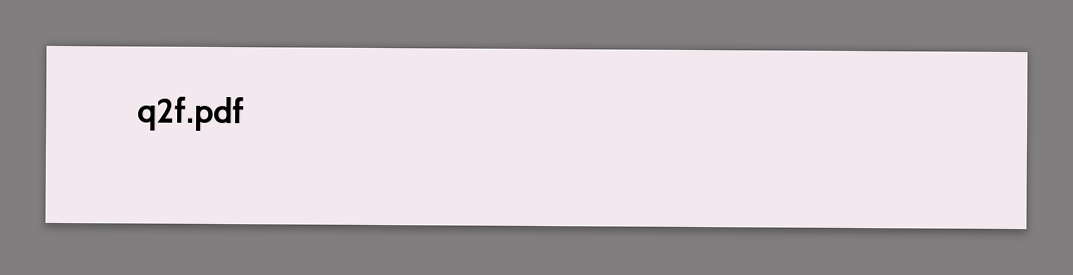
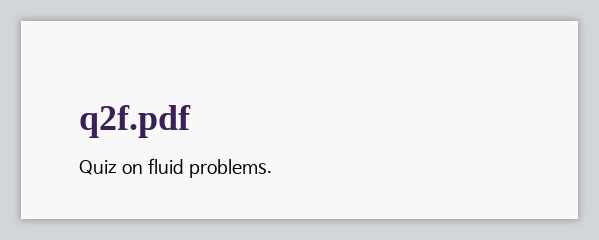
(245, 114) none -> [79,158,272,178] // Quiz on fluid problems.

